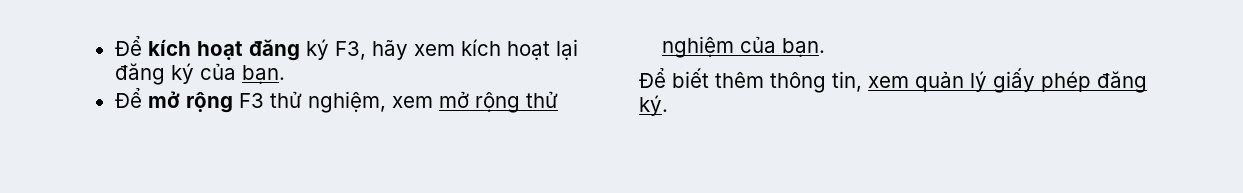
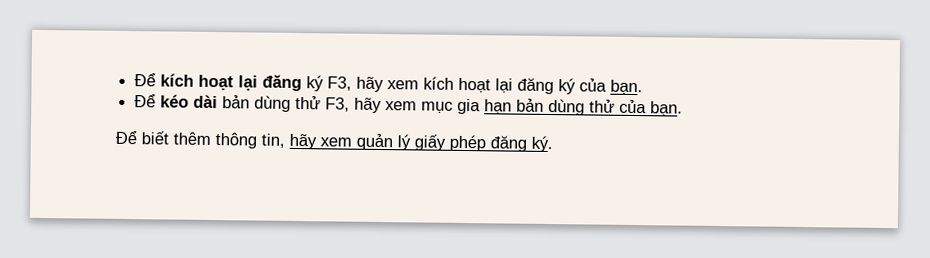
(243, 51) none -> [238,75,259,91] lại
[147,91,558,113] [661,36,734,58] mở rộng F3 thử nghiệm, xem mở rộng thử nghiệm -> [160,94,616,116] kéo dài bản dùng thử F3, hãy xem mục gia hạn bản dùng thử
(862, 81) none -> [289,133,317,150] hãy

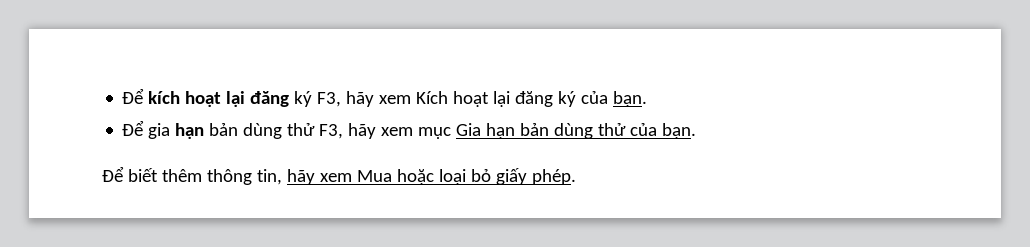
[423,76,455,90] kích -> [416,91,449,104] Kích
[160,94,219,109] kéo dài -> [148,123,205,139] gia hạn
[457,98,482,115] gia -> [456,123,482,136] Gia
[356,133,553,153] quản lý giấy phép đăng ký. -> [356,168,576,185] Mua hoặc loại bỏ giấy phép.

